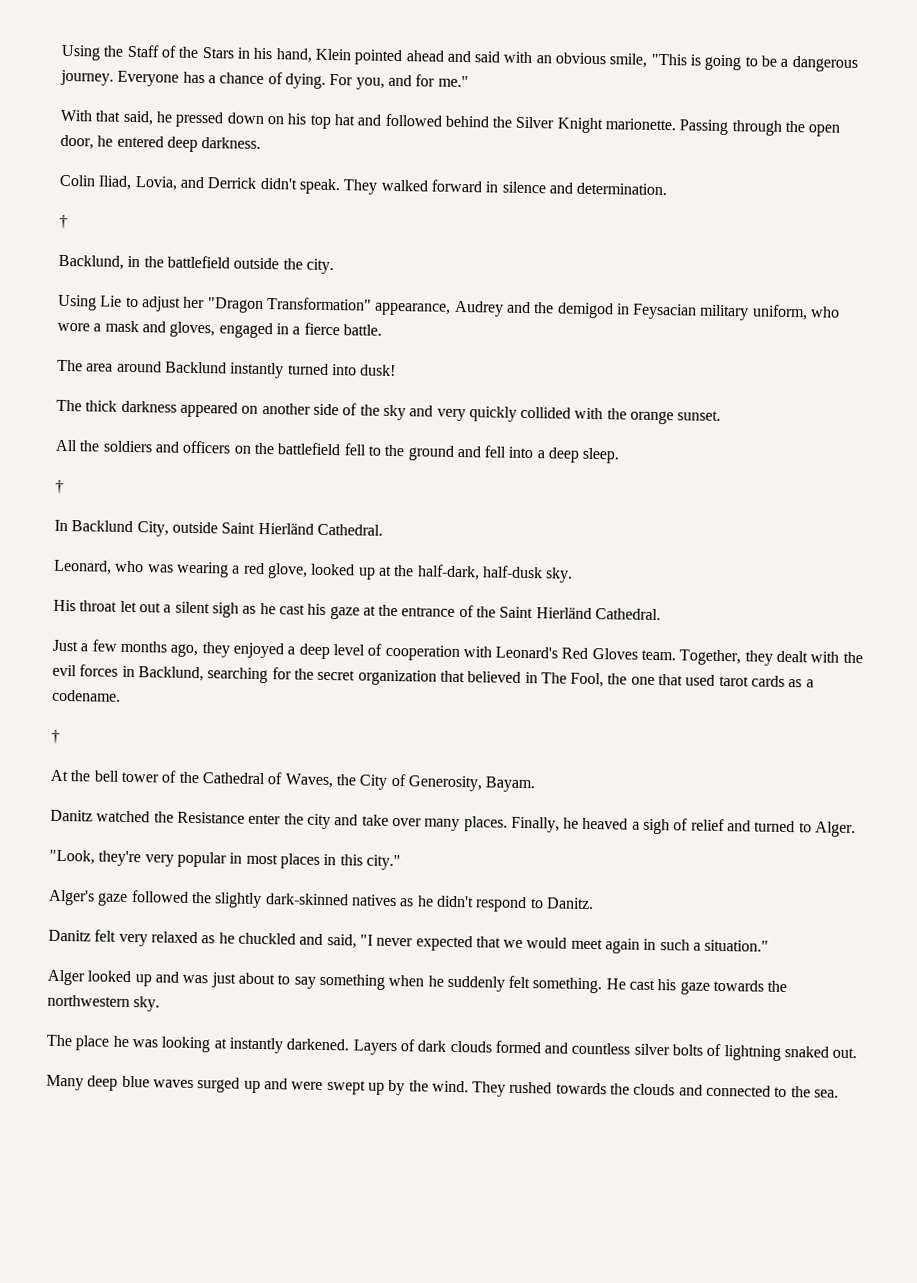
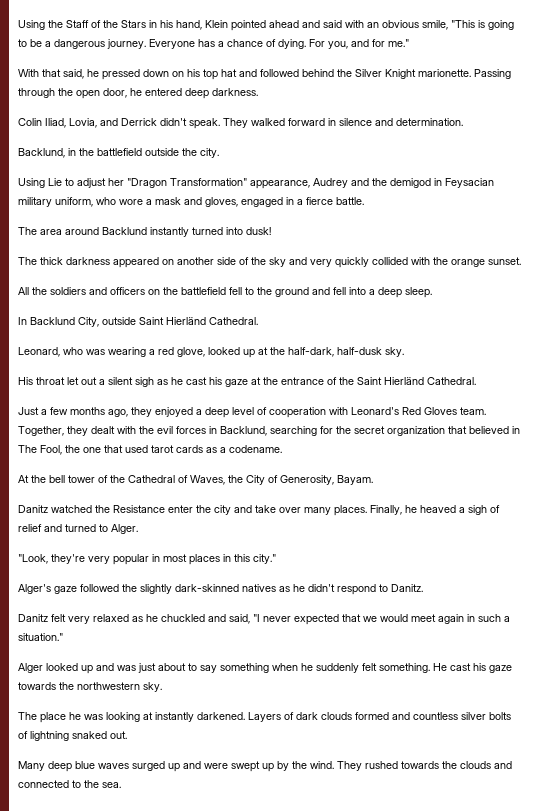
[59,214,68,230] // † -> (463, 122) none
[55,479,64,494] // † -> (432, 292) none
[51,729,60,744] // † -> (282, 449) none

